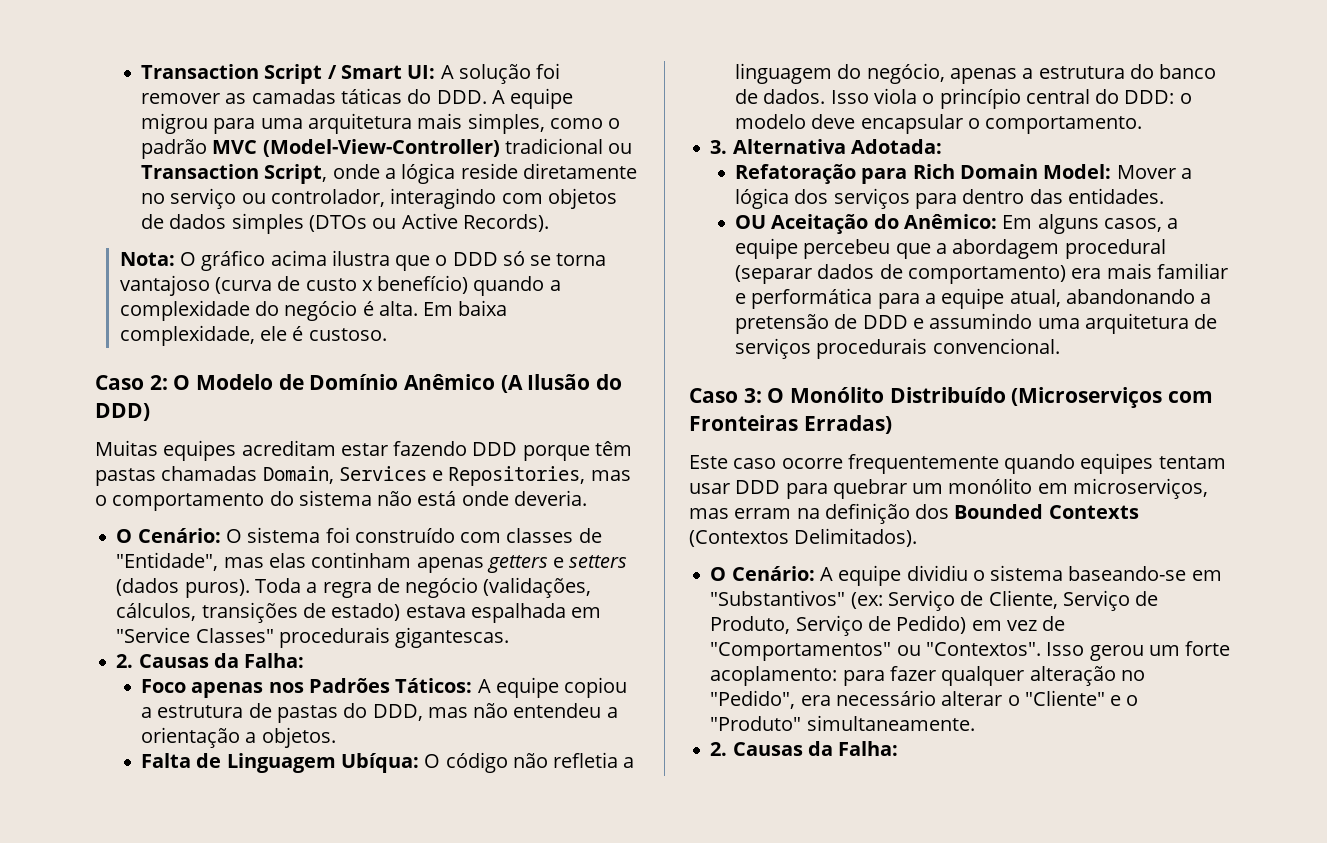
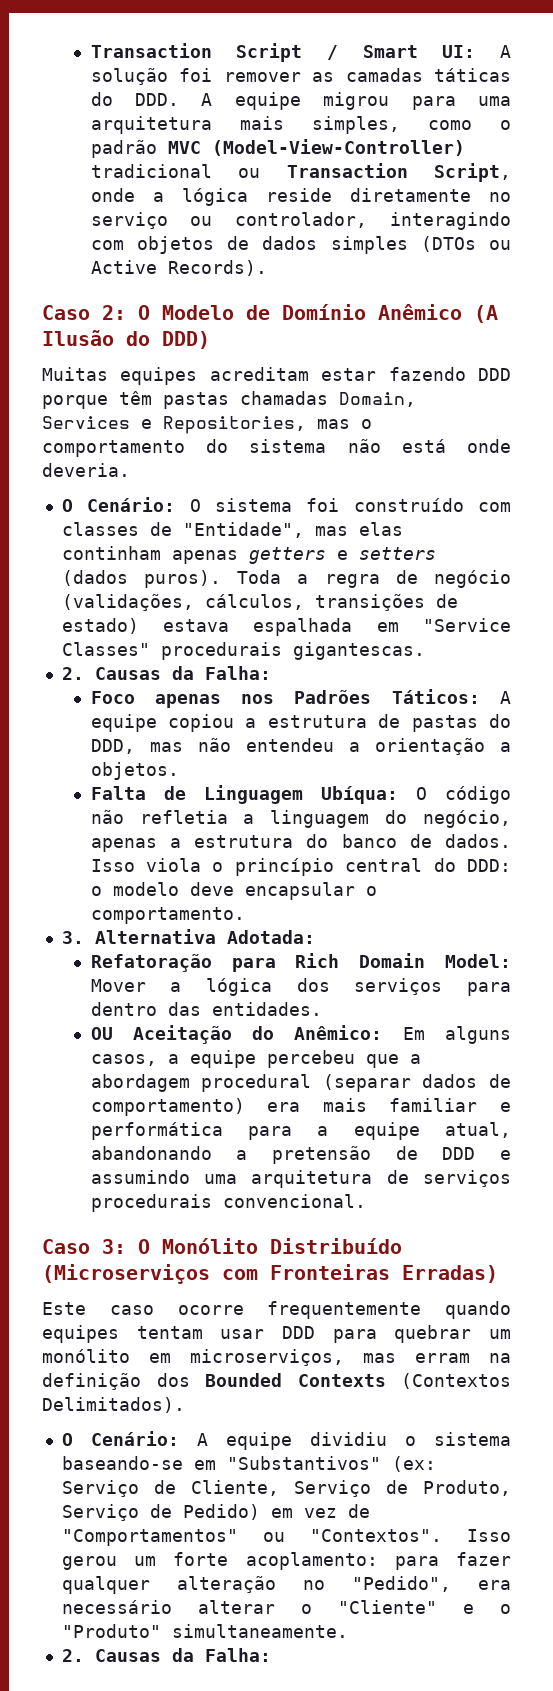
[119,250,607,271] [119,275,561,296] [119,300,508,321] [119,325,387,346] // Nota: O gráfico acima ilustra que o DDD só se torna vantajoso (curva de custo x benefício) quando a complexidade do negócio é alta. Em baixa complexidade, ele é custoso. -> (267, 268) none

